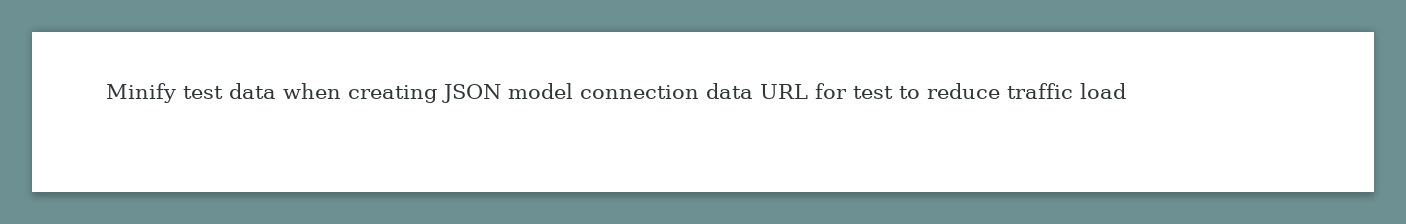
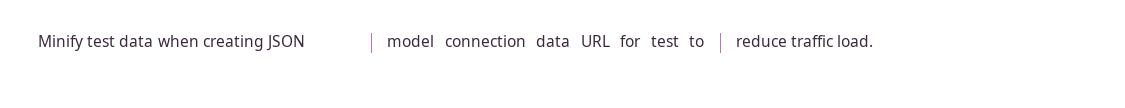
[1080,83,1126,99] load -> [837,35,874,47] load.

